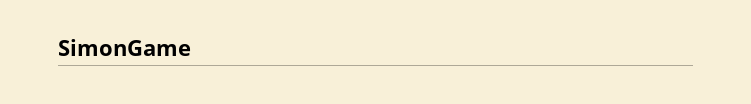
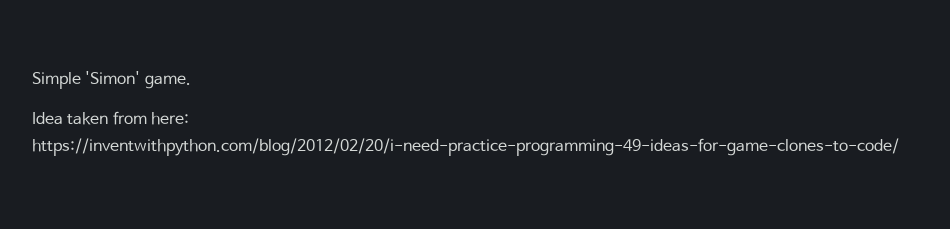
[58,39,191,56] SimonGame -> [32,71,191,89] [32,111,189,125] [32,138,899,156] Simple 'Simon' game. // Idea taken from here: https://inventwithpython.com/blog/2012/02/20/i-need-practice-programming-49-ideas-for-game-clones-to-code/

